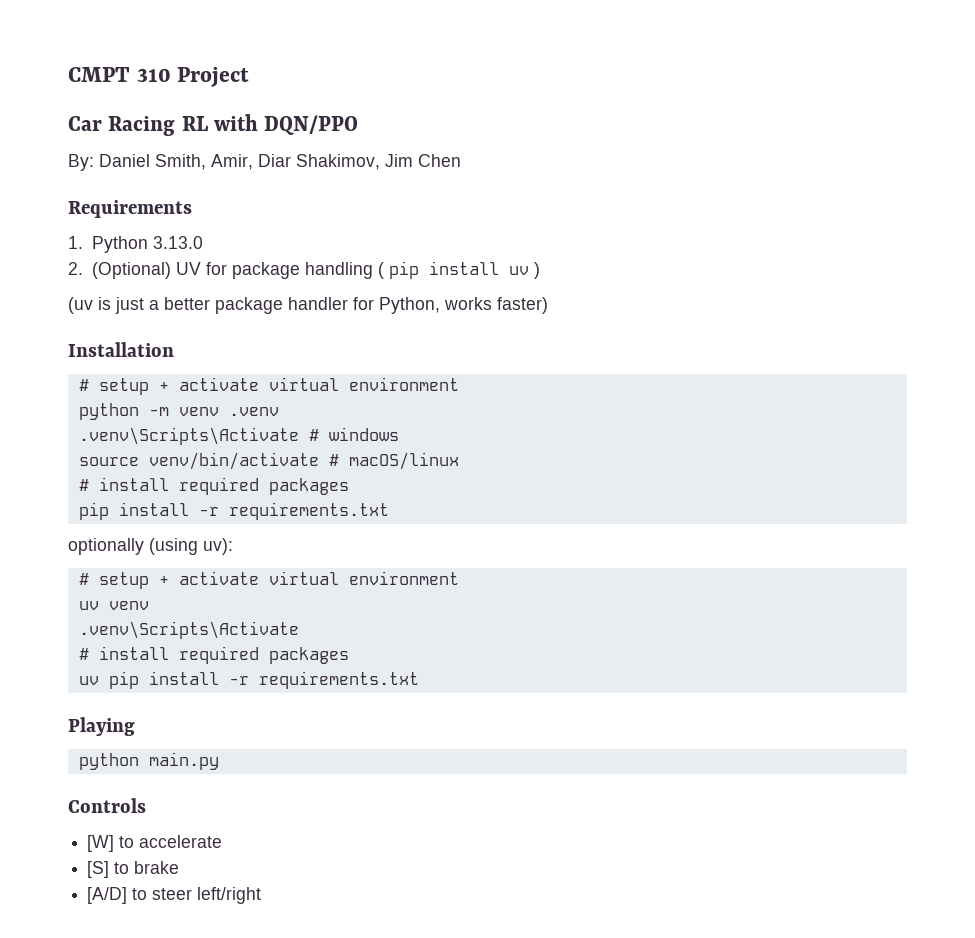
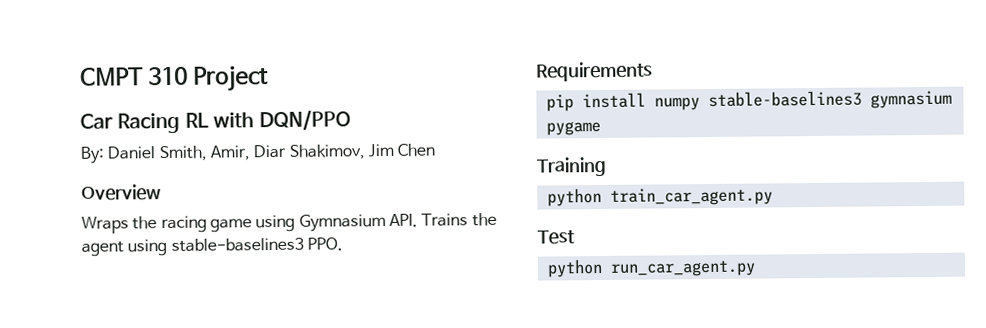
[68,200,192,218] [68,236,203,253] [68,261,540,279] [68,297,548,314] [68,342,174,357] [78,377,459,395] [78,403,279,420] [78,427,399,445] [78,452,459,470] [78,477,349,495] [78,502,389,520] [68,538,233,555] [78,571,459,589] [78,601,149,610] [78,621,299,639] [78,646,349,664] [78,671,419,689] [68,717,135,736] [78,752,219,770] [68,798,146,813] [87,835,223,852] [87,861,180,878] [87,887,262,904] Requirements // 1. Python 3.13.0 // 2. (Optional) UV for package handling ( pip install uv ) // (uv is just a better package handler for Python, works faster) // Installation // # setup + activate virtual environment // python -m venv .venv // .venv\Scripts\Activate # windows // source venv/bin/activate # macOS/linux // # install required packages // pip install -r requirements.txt // optionally (using uv): // # setup + activate virtual environment // uv venv // .venv\Scripts\Activate // # install required packages // uv pip install -r requirements.txt // Playing // python main.py // Controls // [W] to accelerate // [S] to brake // [A/D] to steer left/right -> [81,184,161,201] [81,212,497,234] [81,237,343,257] [536,61,653,82] [545,90,952,112] [545,121,601,136] [536,156,607,177] [546,187,773,207] [537,230,575,245] [546,258,756,278] Overview // Wraps the racing game using Gymnasium API. Trains the agent using stable-baselines3 PPO. // Requirements // pip install numpy stable-baselines3 gymnasium pygame // Training // python train_car_agent.py // Test // python run_car_agent.py

